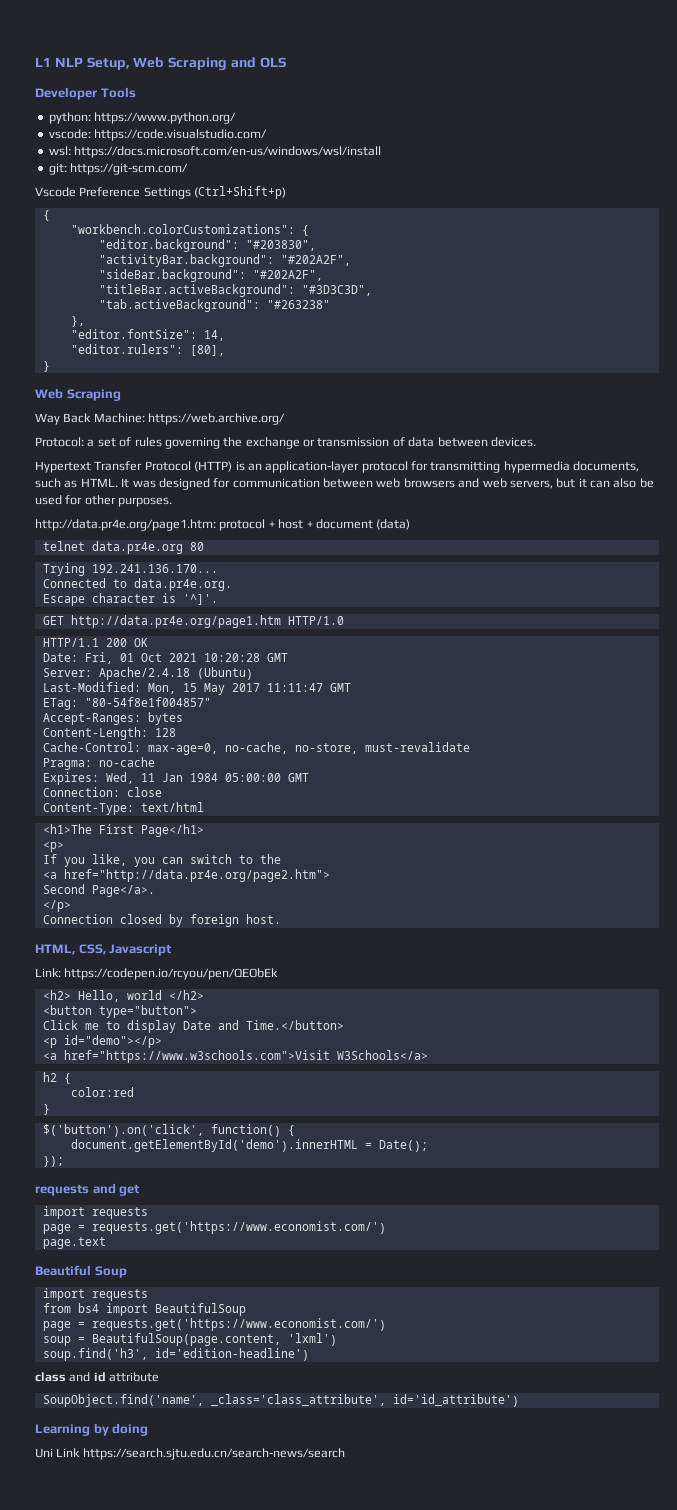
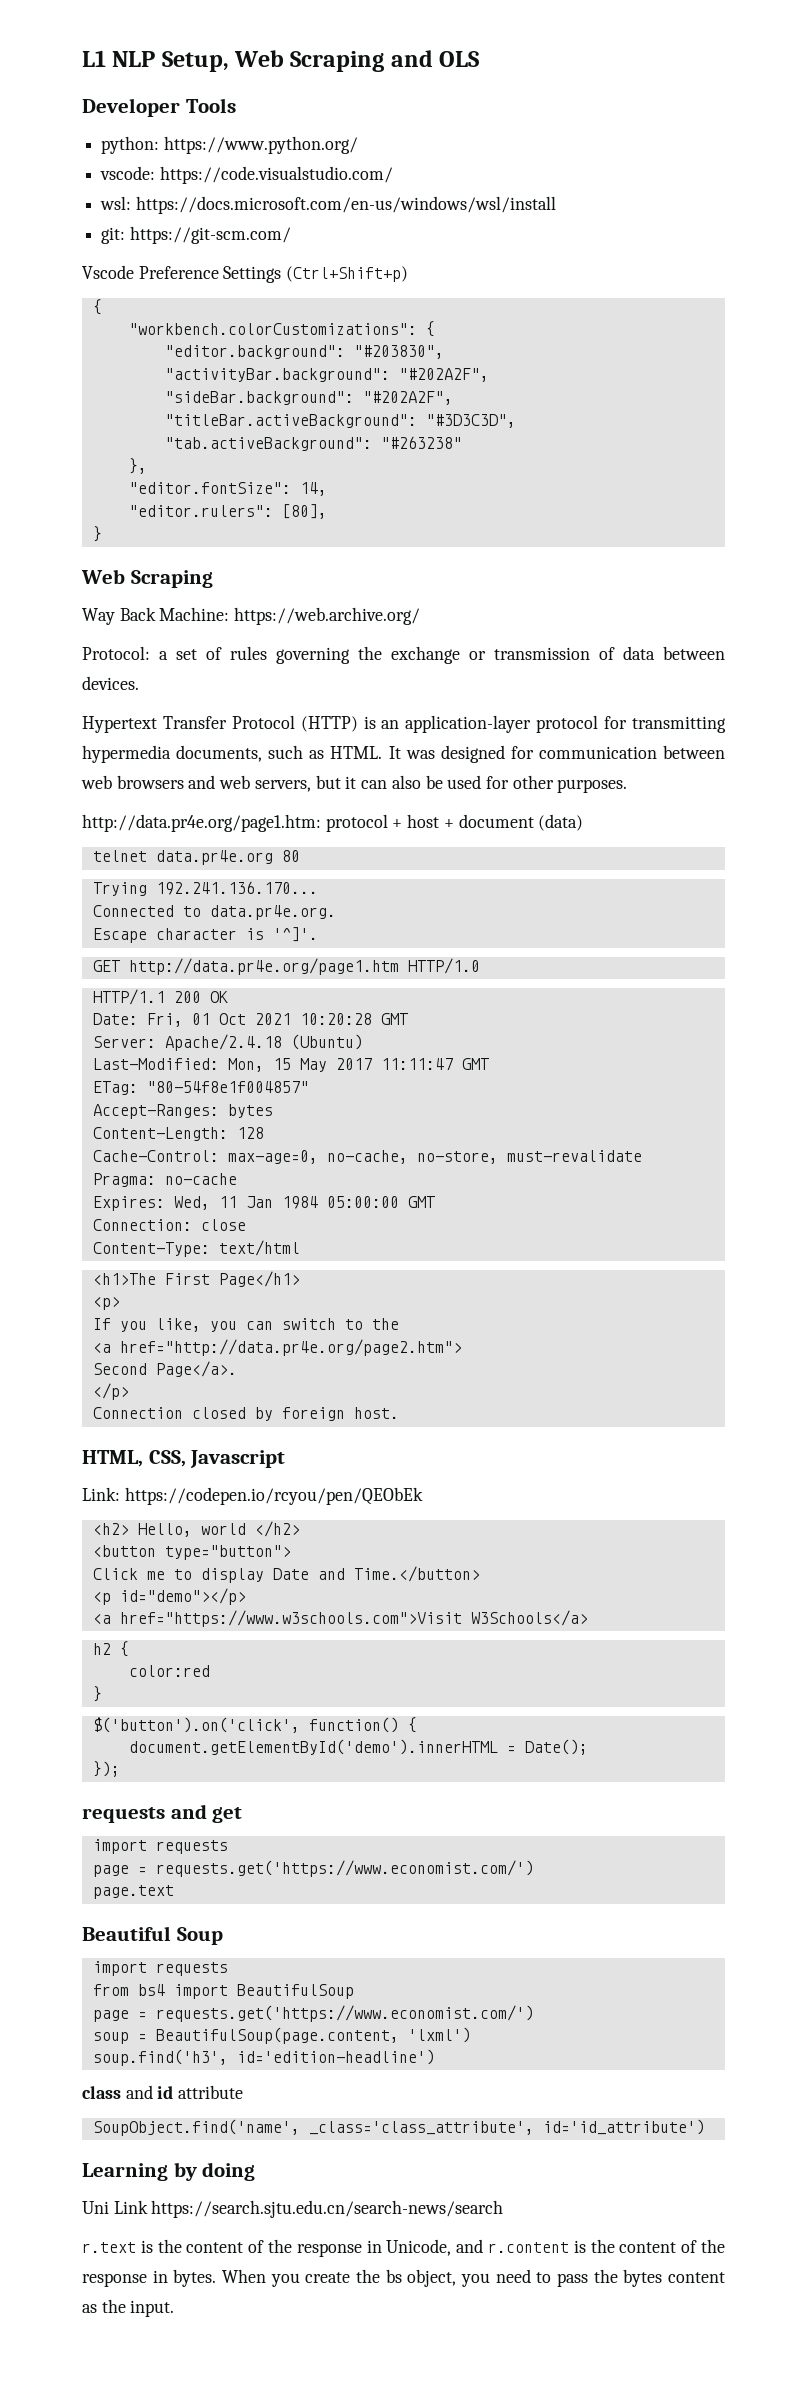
(345, 1454) none -> [82,2239,725,2257] [82,2269,725,2287] [82,2299,175,2317] // r.text is the content of the response in Unicode, and r.content is the content of the response in bytes. When you create the bs object, you need to pass the bytes content as the input.

